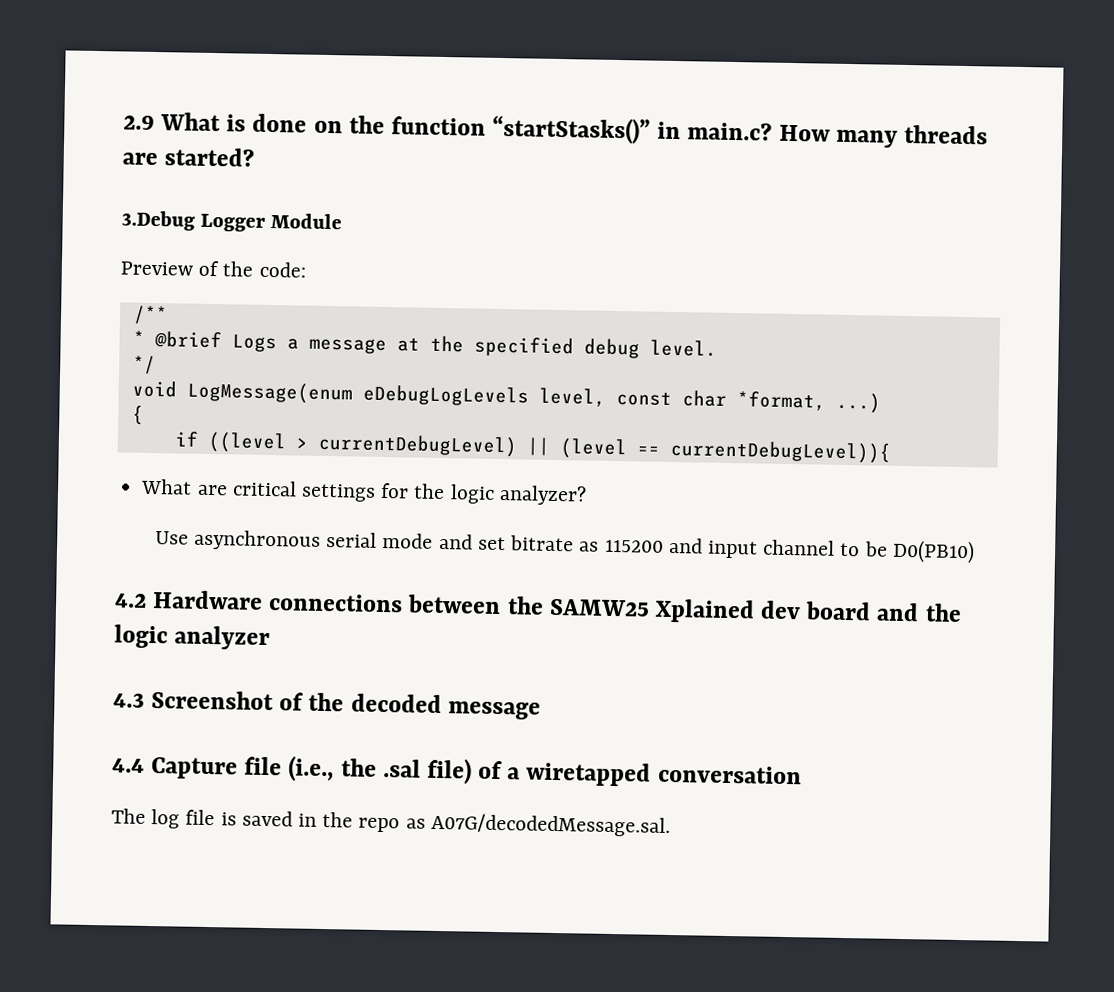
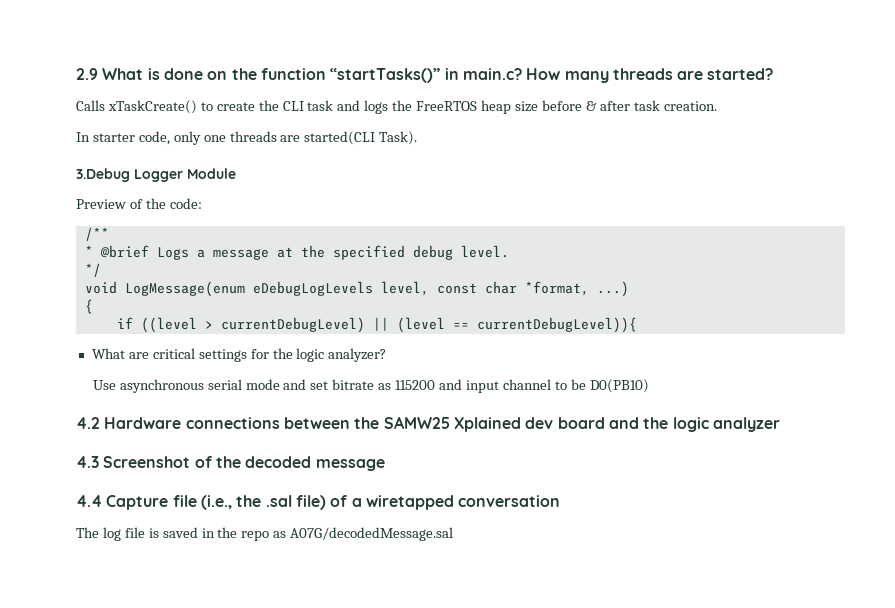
[492,115,652,145] “startStasks()” -> [330,68,441,83] “startTasks()”
(255, 157) none -> [76,100,717,114] [76,131,418,145] // Calls xTaskCreate() to create the CLI task and logs the FreeRTOS heap size before & after task creation. // In starter code, only one threads are started(CLI Task).
[430,812,671,838] A07G/decodedMessage.sal. -> [290,527,454,541] A07G/decodedMessage.sal

